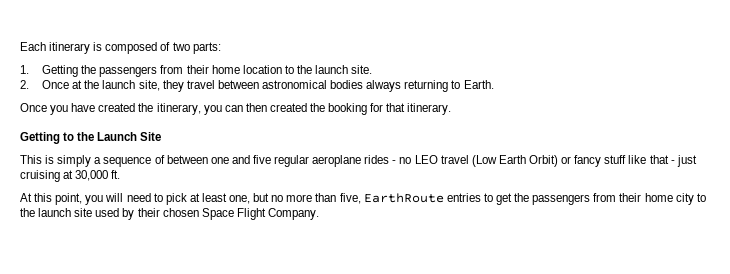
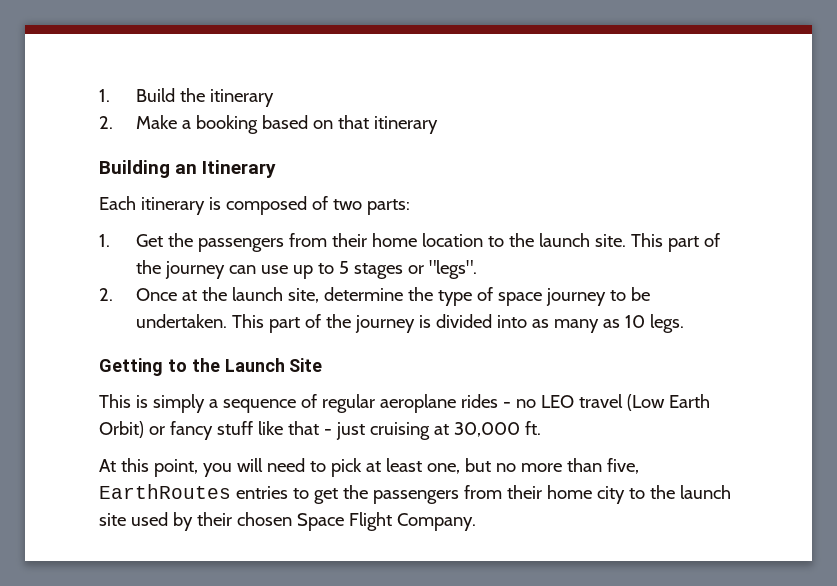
(20, 46) none -> [99,88,274,107] [99,115,438,134] [99,160,277,178] 1. Build the itinerary // 2. Make a booking based on that itinerary // Building an Itinerary //
[42,65,79,77] Getting -> [135,234,163,247] Get
(373, 69) none -> [630,233,720,252] [135,260,477,279] This part of the journey can use up to 5 stages or "legs".
[162,80,494,92] [20,103,452,115] they travel between astronomical bodies always returning to Earth. // Once you have created the itinerary, you can then created the booking for that itinerary. -> [323,287,650,306] [135,314,684,333] determine the type of space journey to be undertaken. This part of the journey is divided into as many as 10 legs.
[166,155,271,164] between one and five -> (317, 401) none
[363,193,444,203] EarthRoute -> [99,484,231,499] EarthRoutes

